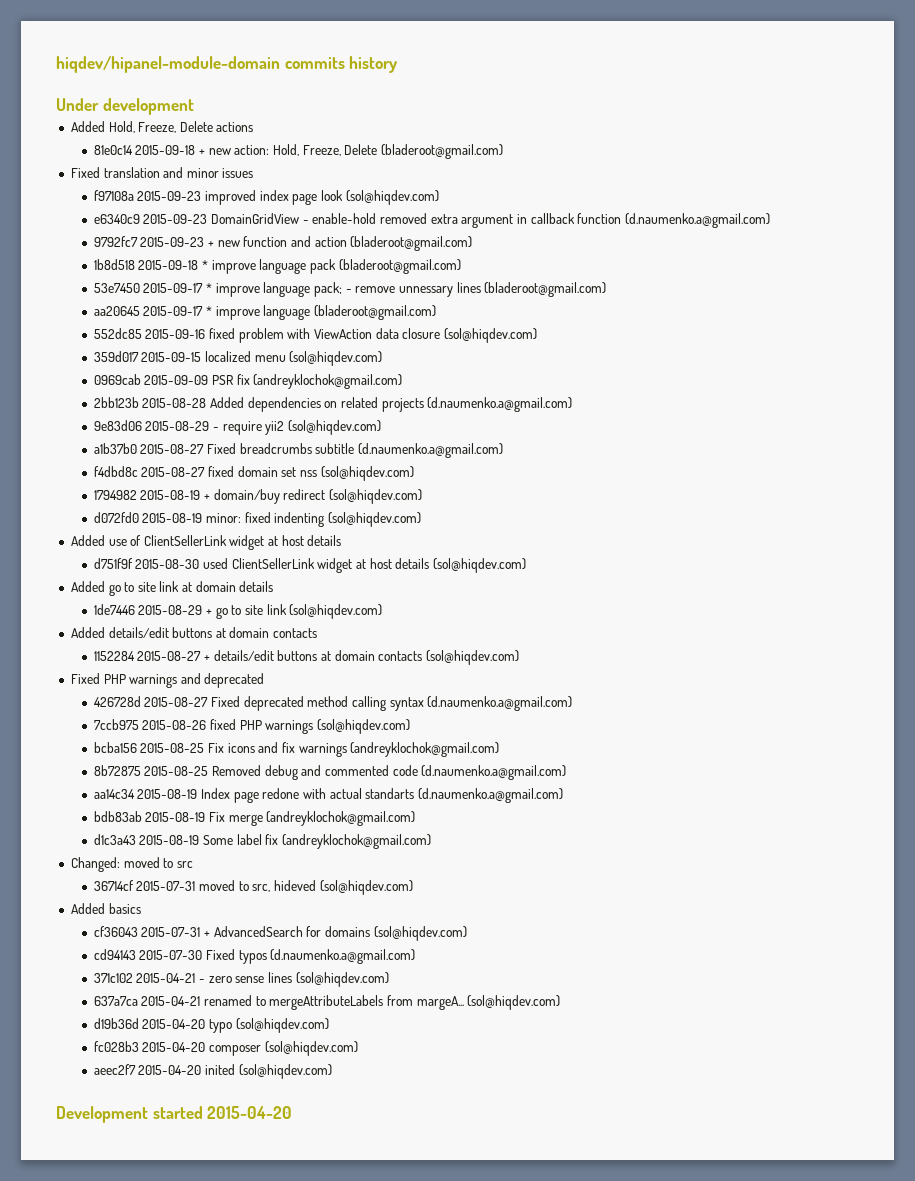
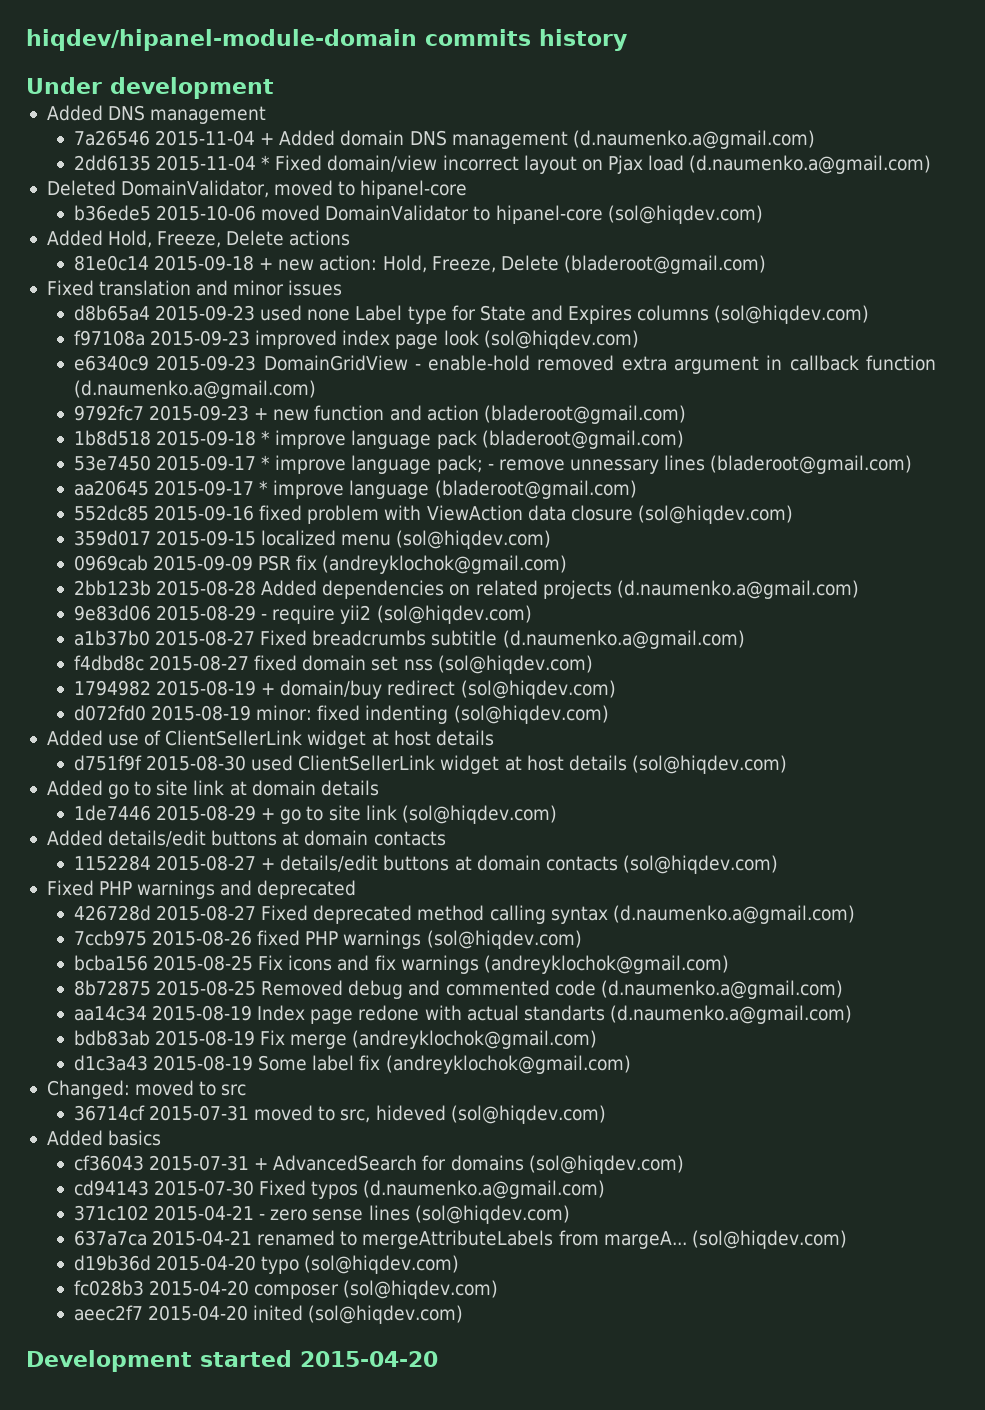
(194, 106) none -> [46,105,267,124] [73,130,815,149] [73,155,932,174] [46,180,468,199] [73,205,763,224] // Added DNS management // 7a26546 2015-11-04 + Added domain DNS management (d.naumenko.a@gmail.com) // 2dd6135 2015-11-04 * Fixed domain/view incorrect layout on Pjax load (d.naumenko.a@gmail.com) // Deleted DomainValidator, moved to hipanel-core // b36ede5 2015-10-06 moved DomainValidator to hipanel-core (sol@hiqdev.com)
(254, 173) none -> [73,305,870,324] // d8b65a4 2015-09-23 used none Label type for State and Expires columns (sol@hiqdev.com)

